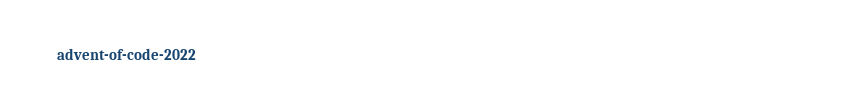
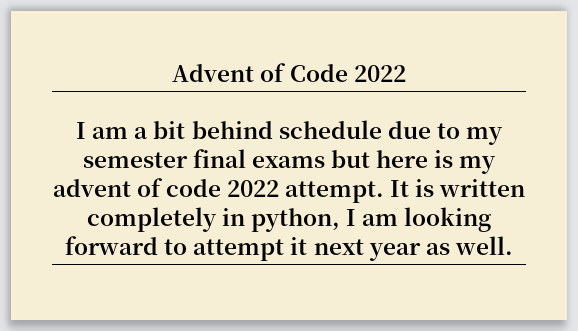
[57,48,196,60] advent-of-code-2022 -> [172,63,406,82] [76,120,503,145] [82,149,497,174] [52,178,526,203] [86,207,492,232] [65,236,513,261] Advent of Code 2022 // I am a bit behind schedule due to my semester final exams but here is my advent of code 2022 attempt. It is written completely in python, I am looking forward to attempt it next year as well.

